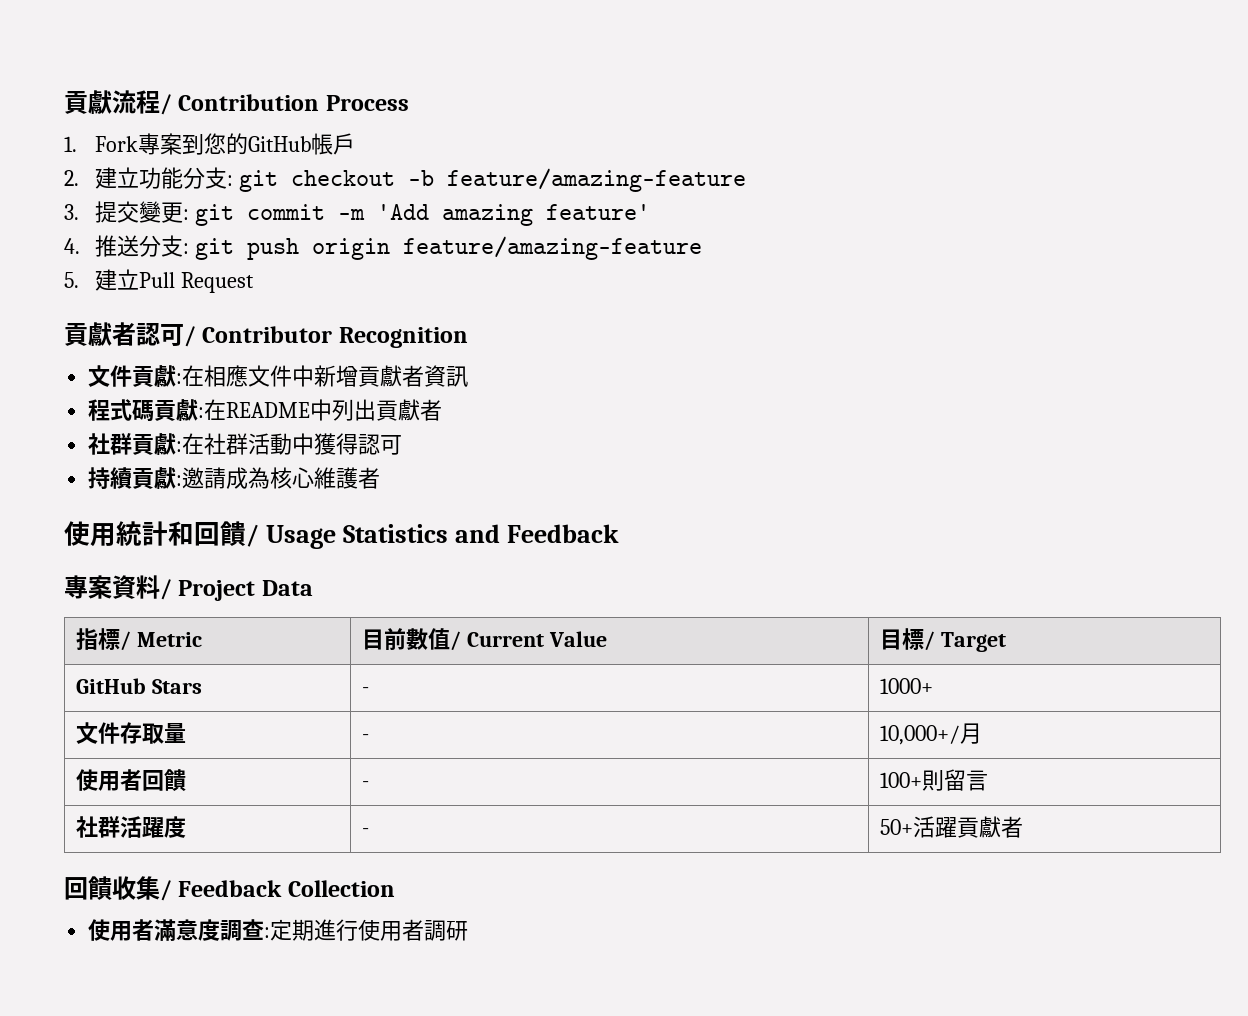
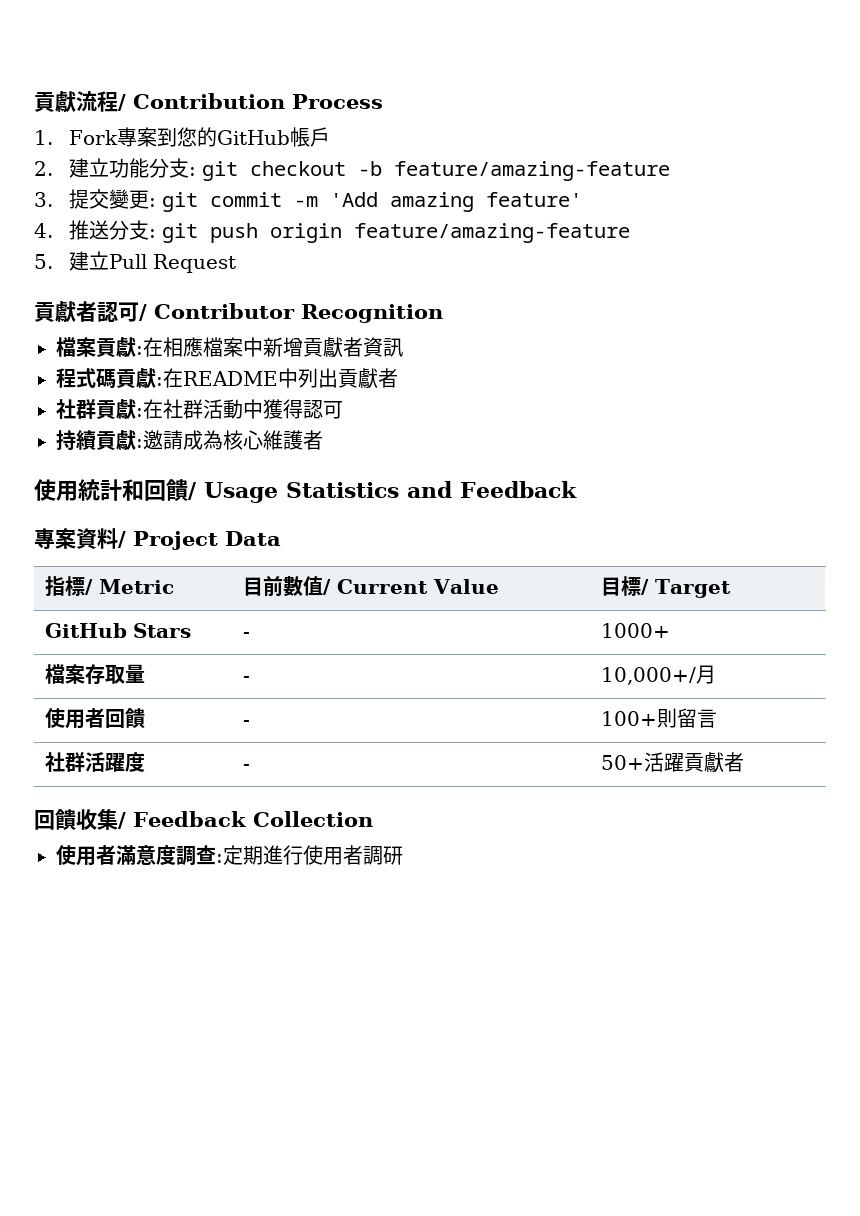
[88,365,133,387] 文件 -> [56,337,96,357] 檔案
[248,365,293,387] 文件 -> [203,337,243,357] 檔案
[76,722,121,744] 文件 -> [45,664,86,684] 檔案

